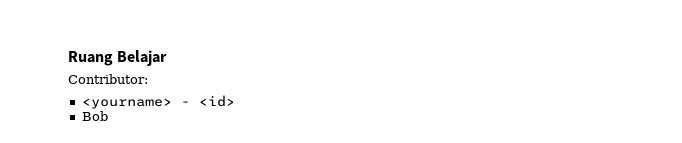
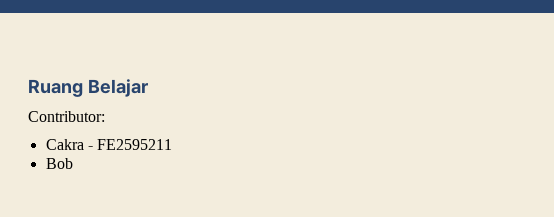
[81,95,235,109] <yourname> - <id> -> [45,139,173,150] Cakra - FE2595211

